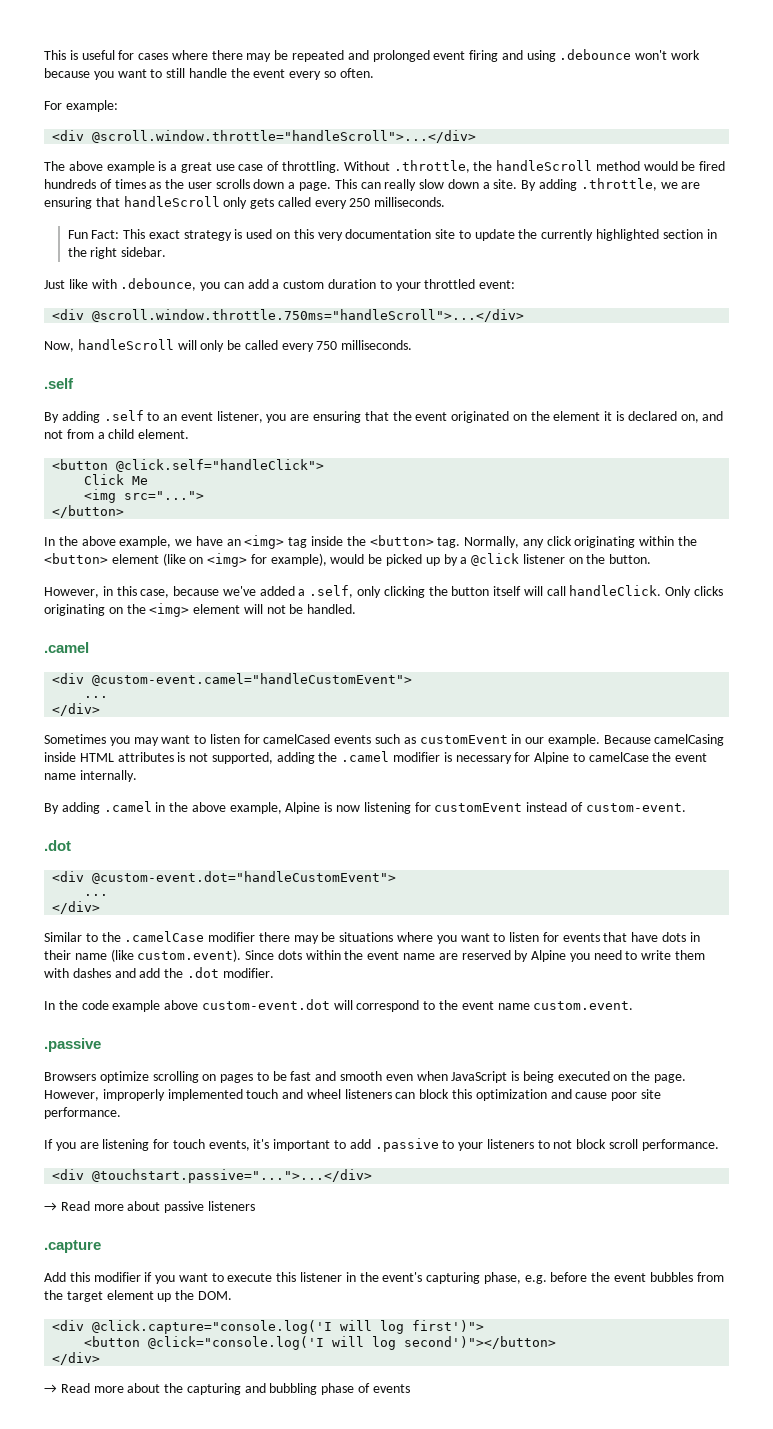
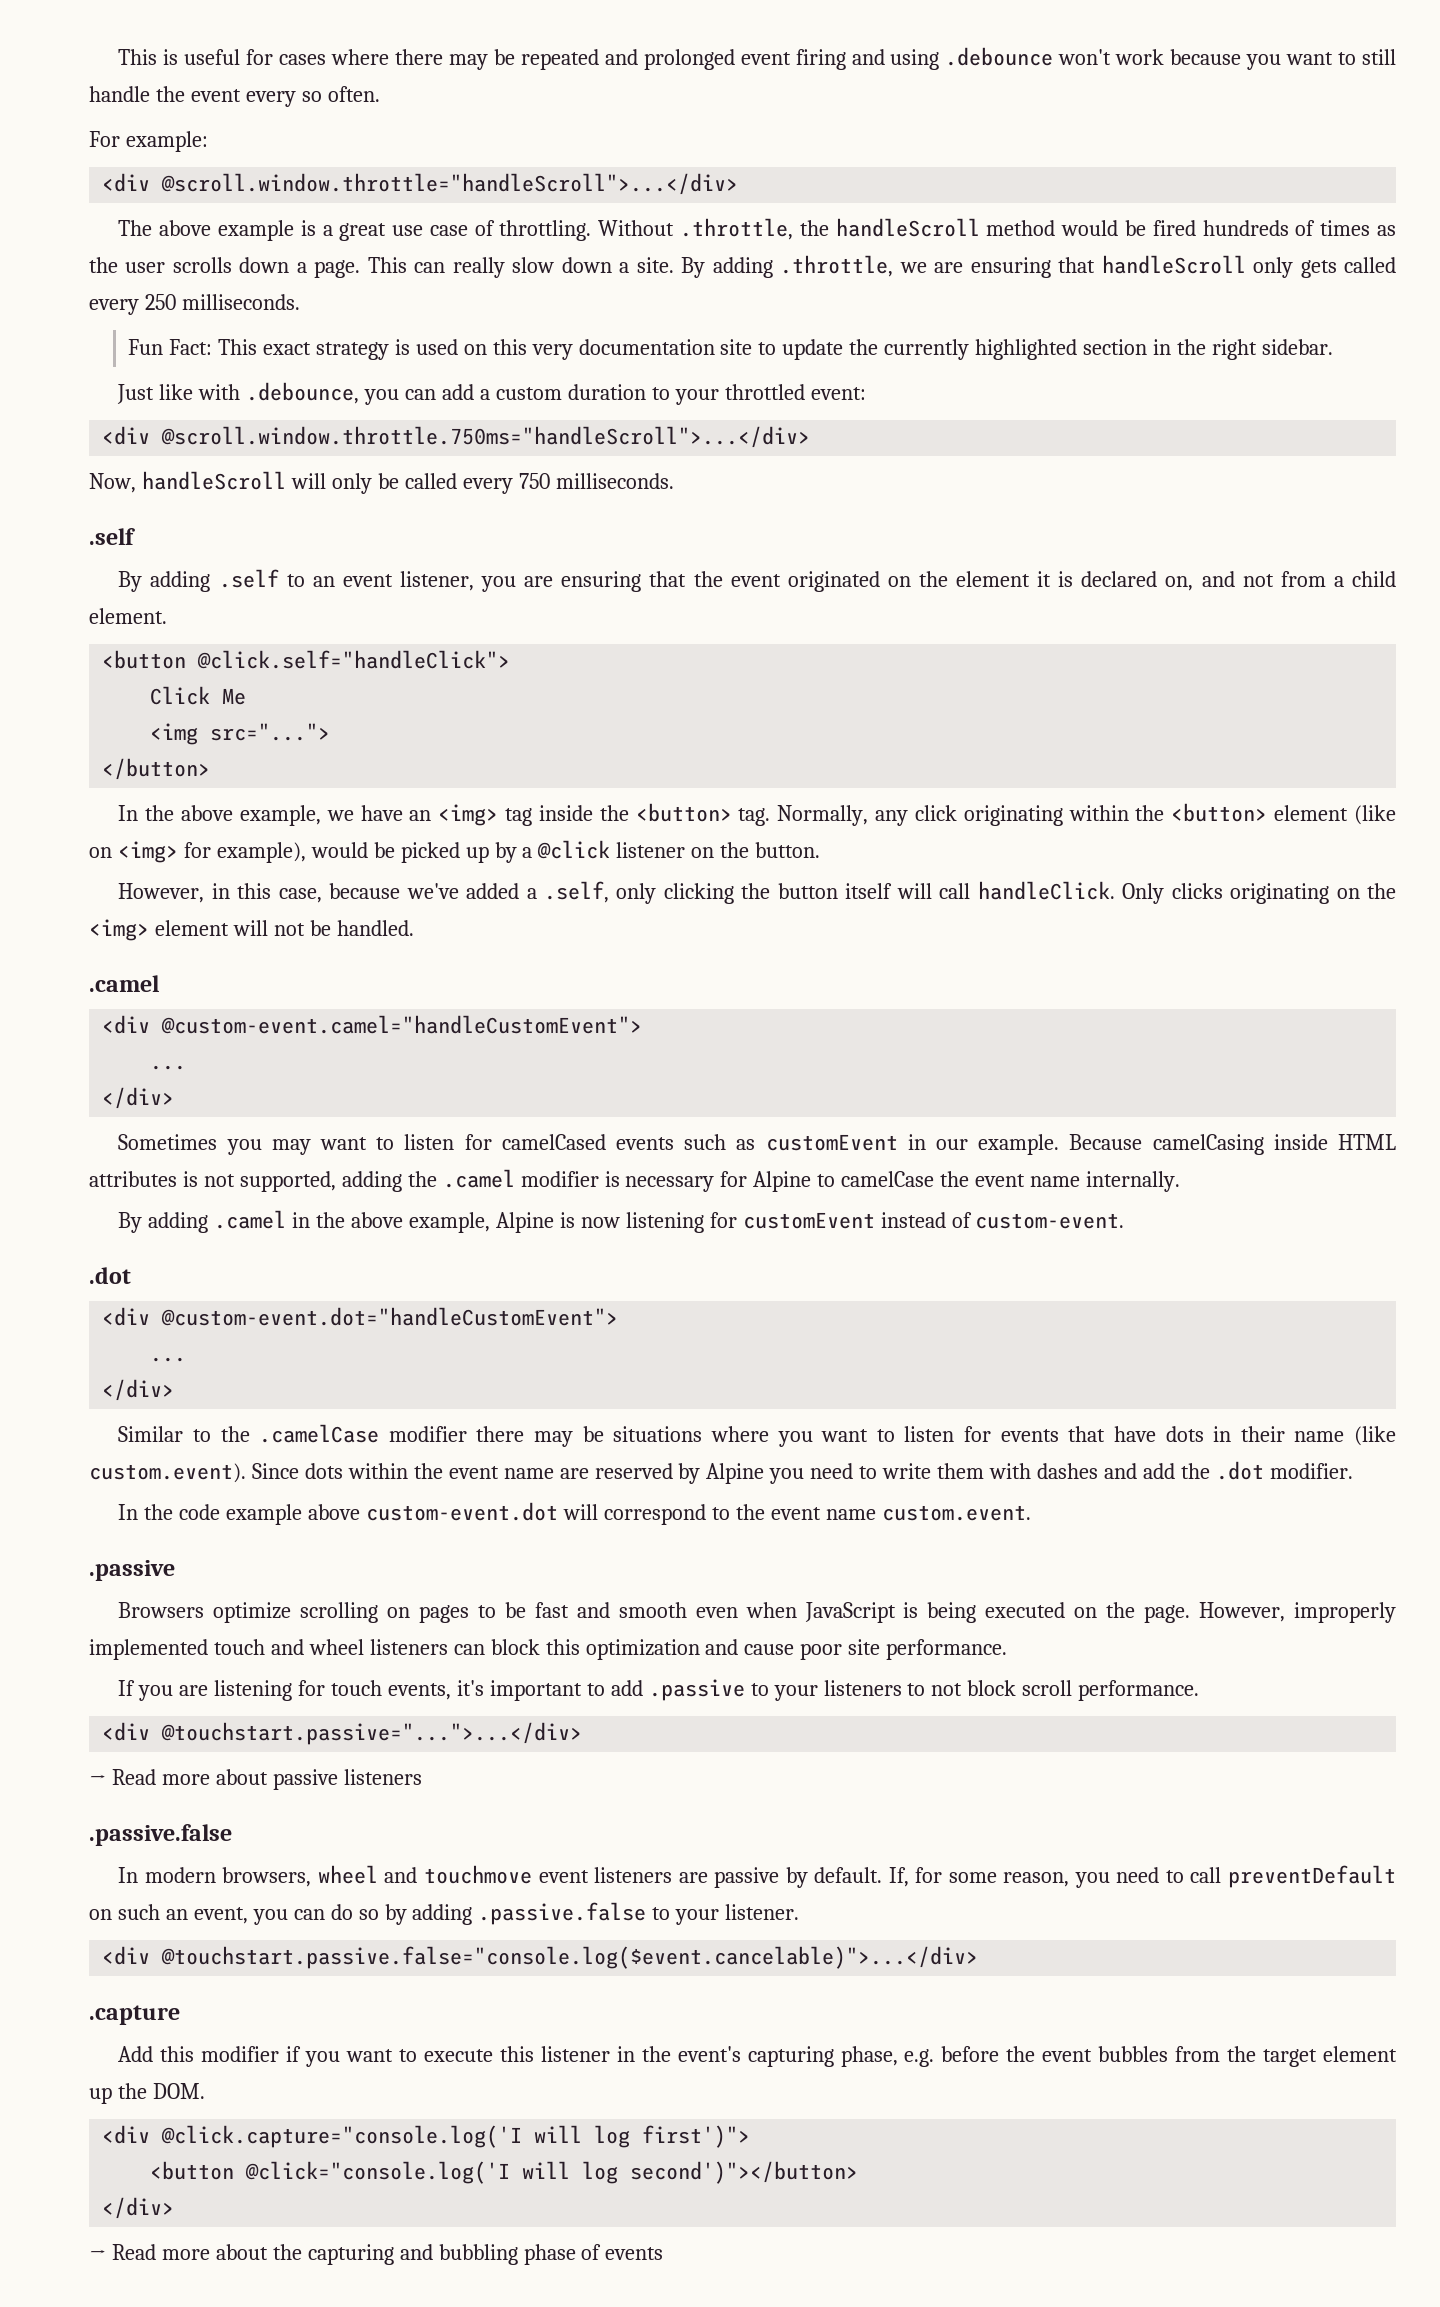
(255, 1206) none -> [89,1824,232,1846] [118,1865,1396,1888] [89,1902,800,1925] [102,1946,979,1969] // .passive.false // In modern browsers, wheel and touchmove event listeners are passive by default. If, for some reason, you need to call preventDefault on such an event, you can do so by adding .passive.false to your listener. // <div @touchstart.passive.false="console.log($event.cancelable)">...</div>

